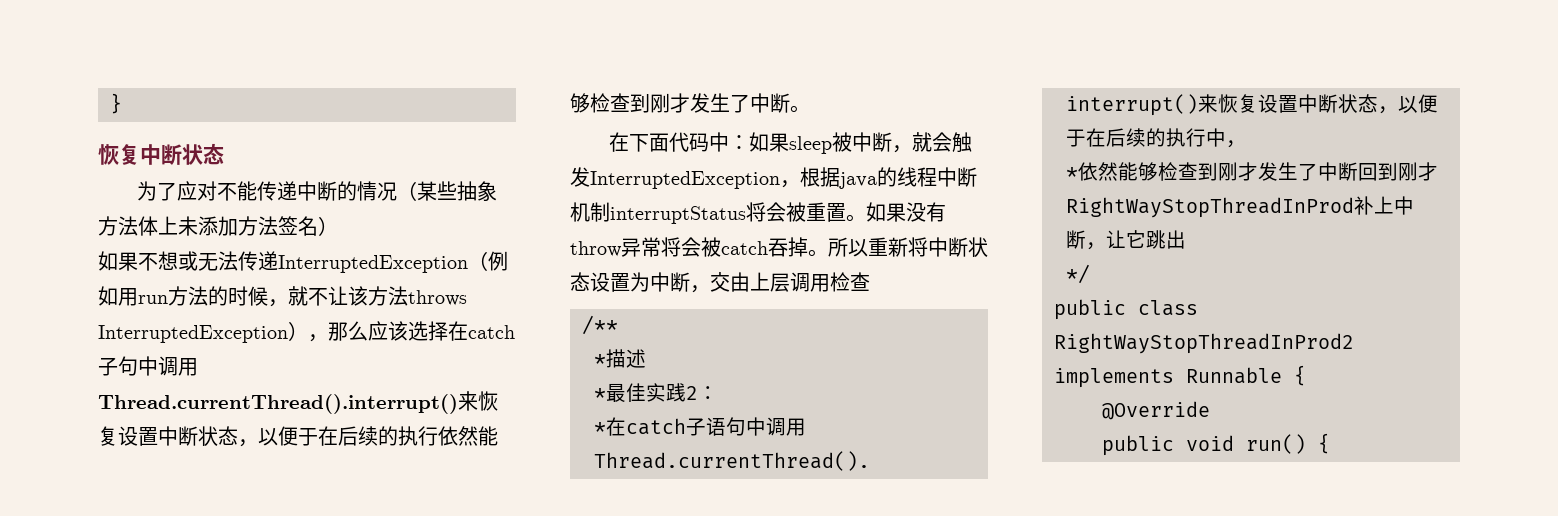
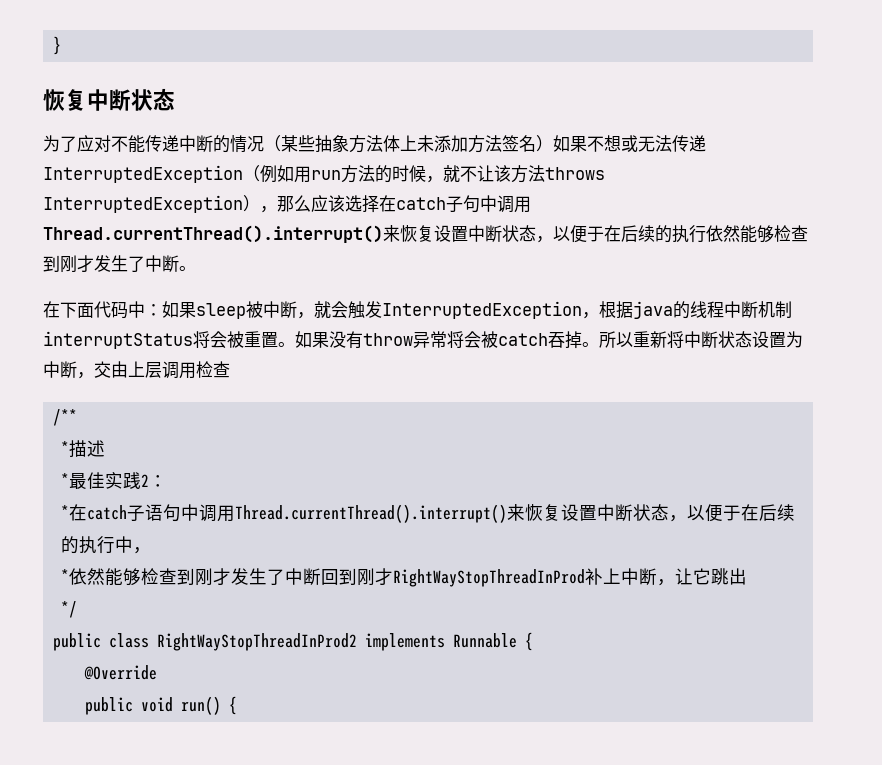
(338, 226) // -> (553, 143) none

